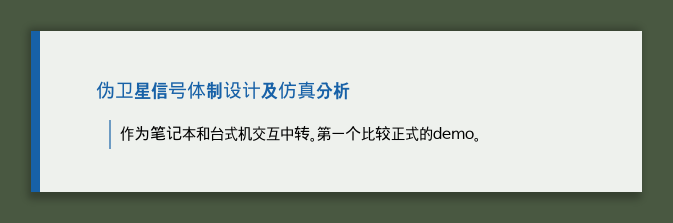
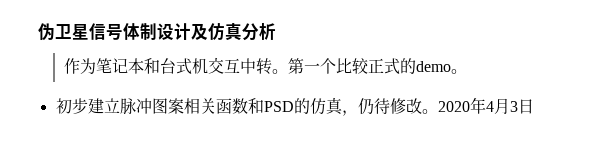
(481, 139) none -> [55,97,534,116] // 初步建立脉冲图案相关函数和PSD的仿真，仍待修改。2020年4月3日

